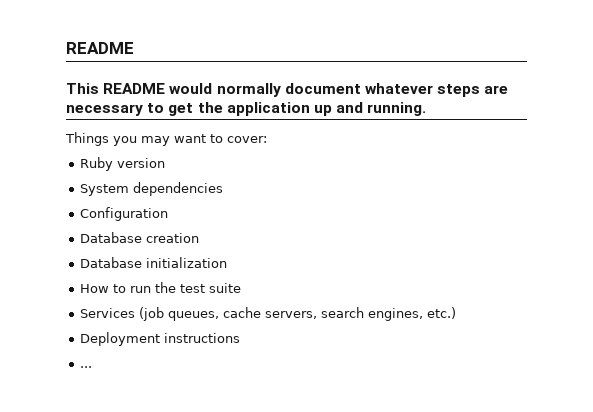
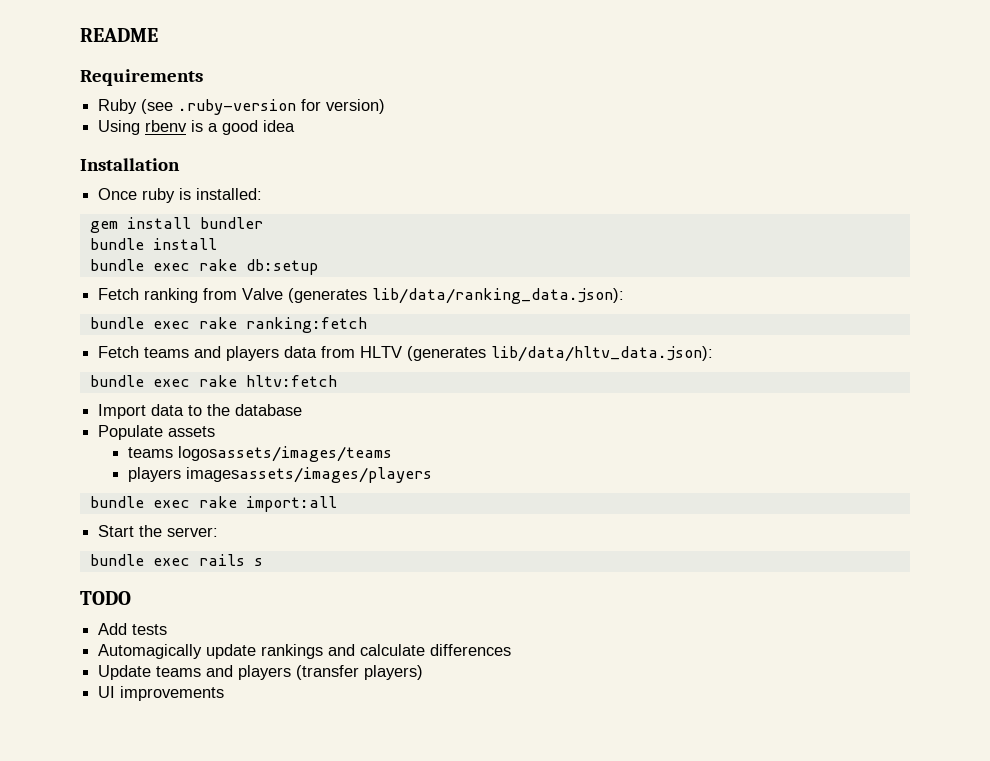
[66,83,509,97] [66,102,427,116] [65,132,267,146] [80,157,166,171] [80,182,224,196] [80,207,169,221] [80,232,200,243] [80,257,228,268] [80,282,242,293] [80,307,457,321] [80,332,241,346] [80,366,93,368] This README would normally document whatever steps are necessary to get the application up and running. // Things you may want to cover: // Ruby version // System dependencies // Configuration // Database creation // Database initialization // How to run the test suite // Services (job queues, cache servers, search engines, etc.) // Deployment instructions // ... -> [80,69,203,86] [98,99,386,115] [98,120,296,135] [80,158,180,171] [98,188,263,203] [89,217,263,233] [89,238,217,250] [89,259,318,275] [98,288,625,304] [89,317,367,333] [98,346,714,362] [89,375,337,387] [98,404,303,419] [98,425,216,440] [128,446,393,462] [128,467,433,483] [89,496,337,512] [98,525,219,537] [89,554,263,566] [80,591,131,605] [98,623,168,635] [98,644,512,659] [98,665,424,680] [98,686,225,701] Requirements // Ruby (see .ruby-version for version) // Using rbenv is a good idea // Installation // Once ruby is installed: // gem install bundler // bundle install // bundle exec rake db:setup // Fetch ranking from Valve (generates lib/data/ranking_data.json): // bundle exec rake ranking:fetch // Fetch teams and players data from HLTV (generates lib/data/hltv_data.json): // bundle exec rake hltv:fetch // Import data to the database // Populate assets // teams logosassets/images/teams // players imagesassets/images/players // bundle exec rake import:all // Start the server: // bundle exec rails s // TODO // Add tests // Automagically update rankings and calculate differences // Update teams and players (transfer players) // UI improvements

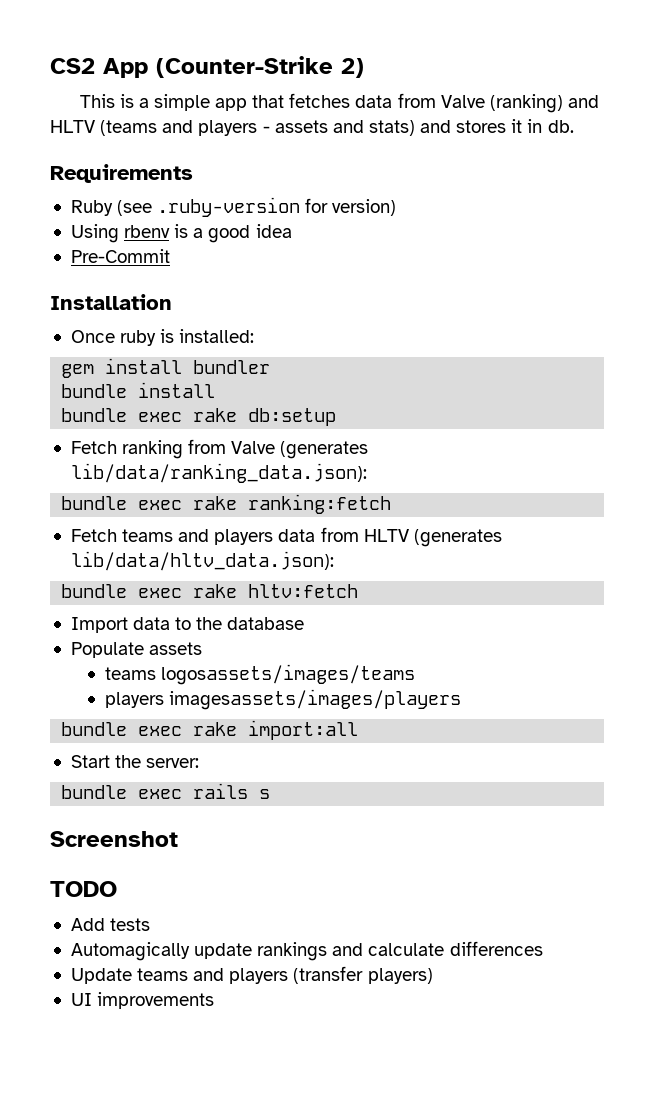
[80,28,158,42] README -> [50,56,364,78] [79,93,599,113] [50,119,574,136] CS2 App (Counter-Strike 2) // This is a simple app that fetches data from Valve (ranking) and HLTV (teams and players - assets and stats) and stores it in db.
(296, 126) none -> [70,249,170,263] // Pre-Commit
(263, 562) none -> [50,831,178,847] // Screenshot

